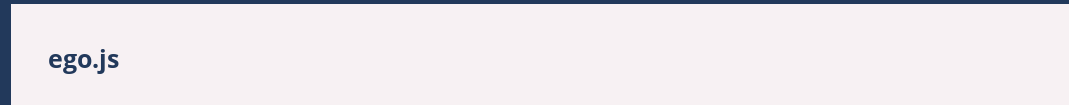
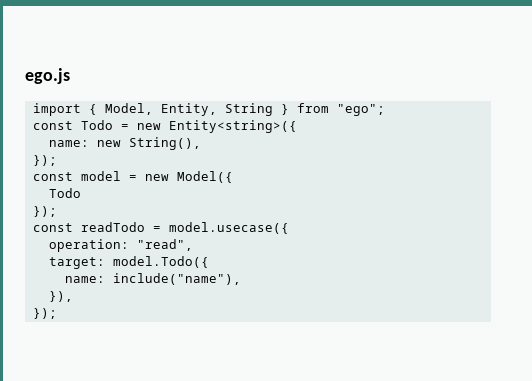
(119, 61) none -> [33,103,386,116] [33,120,298,133] [49,137,202,150] [33,155,58,166] [33,171,234,183] [49,188,82,198] [33,206,58,217] [33,222,290,234] [49,239,194,252] [49,256,210,269] [65,273,242,285] [49,291,74,302] [33,308,58,319] // import { Model, Entity, String } from "ego"; // const Todo = new Entity<string>({ // name: new String(), // }); // const model = new Model({ // Todo // }); // const readTodo = model.usecase({ // operation: "read", // target: model.Todo({ // name: include("name"), // }), // });

